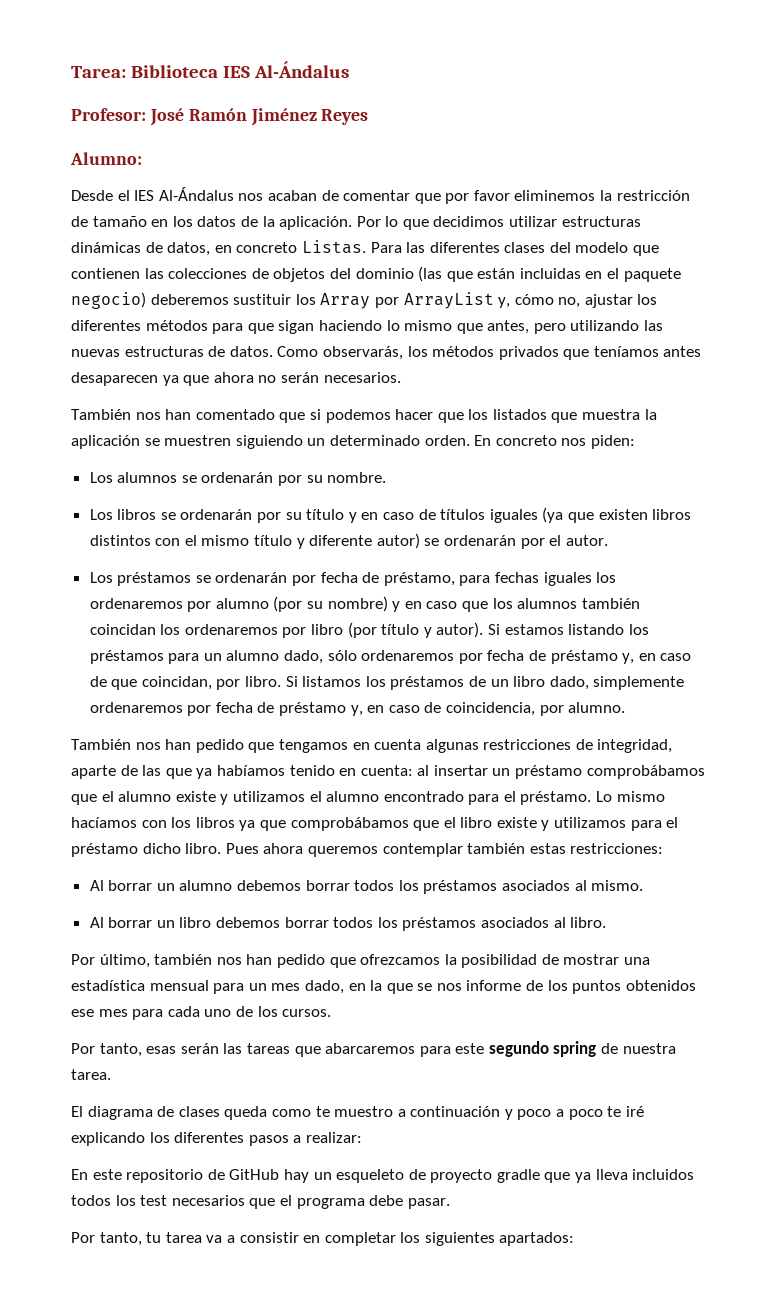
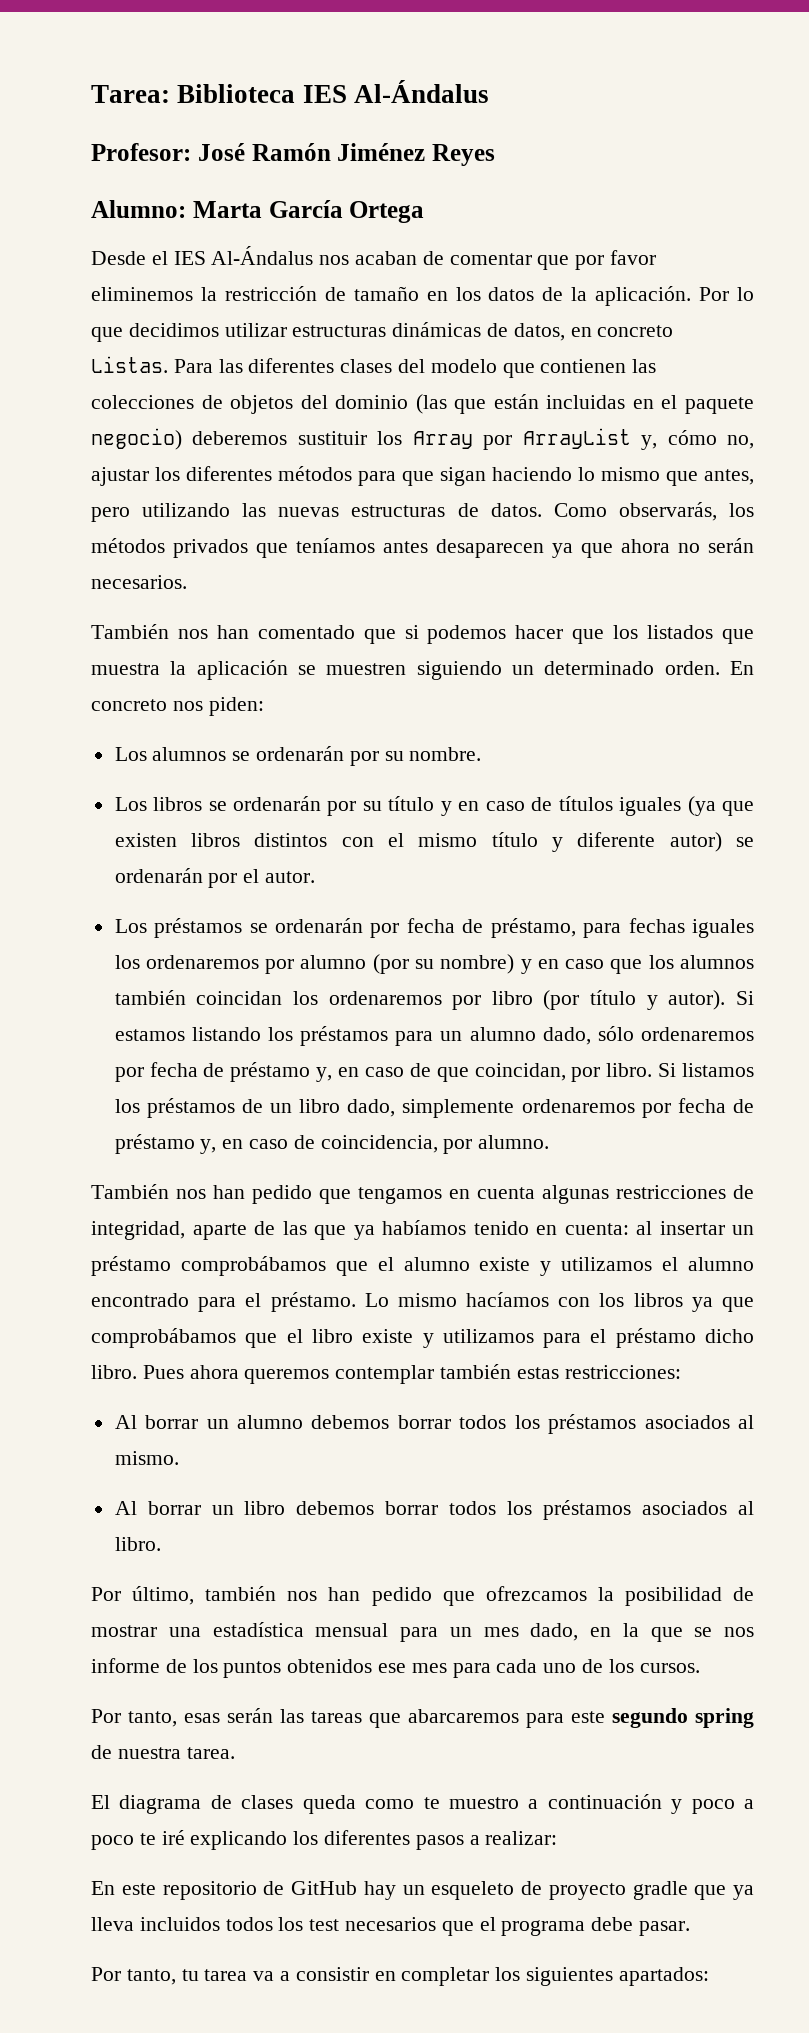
(142, 158) none -> [192,200,425,223] Marta García Ortega

